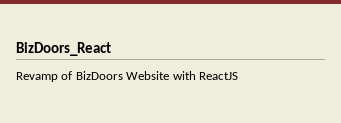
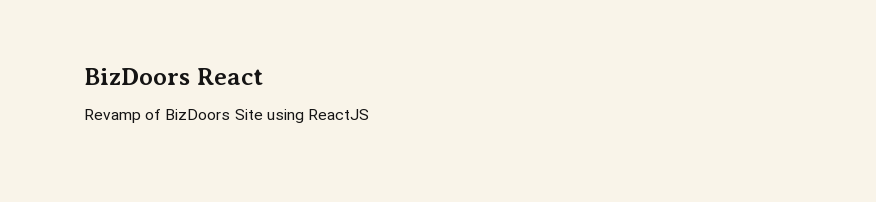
[16,42,111,56] BizDoors_React -> [84,68,263,85] BizDoors React
[126,71,196,80] Website with -> [234,109,304,123] Site using

